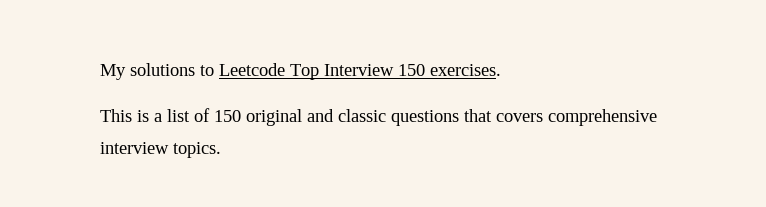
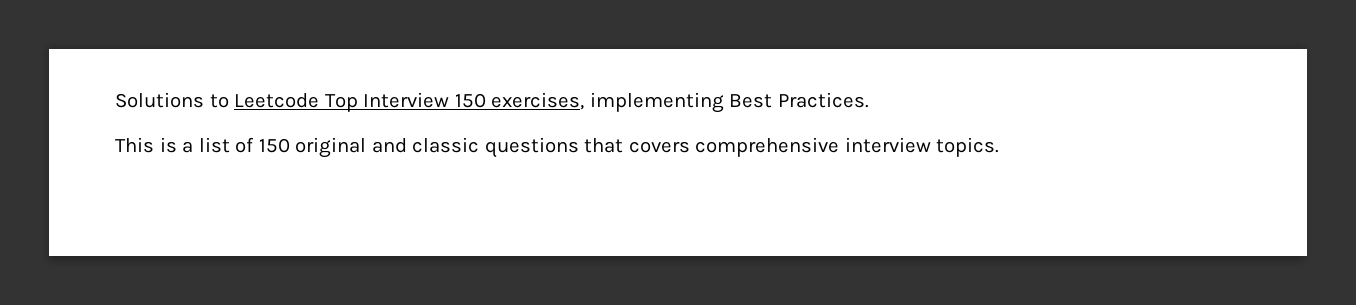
[100,63,195,80] My solutions -> [115,92,204,108] Solutions
[430,64,501,76] exercises. -> [491,92,869,113] exercises, implementing Best Practices.

